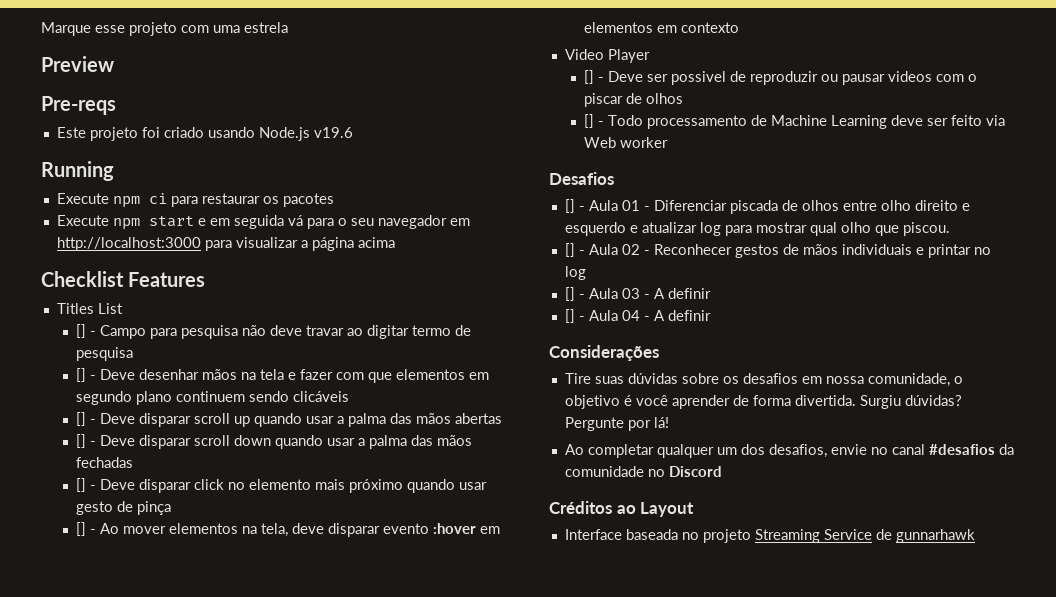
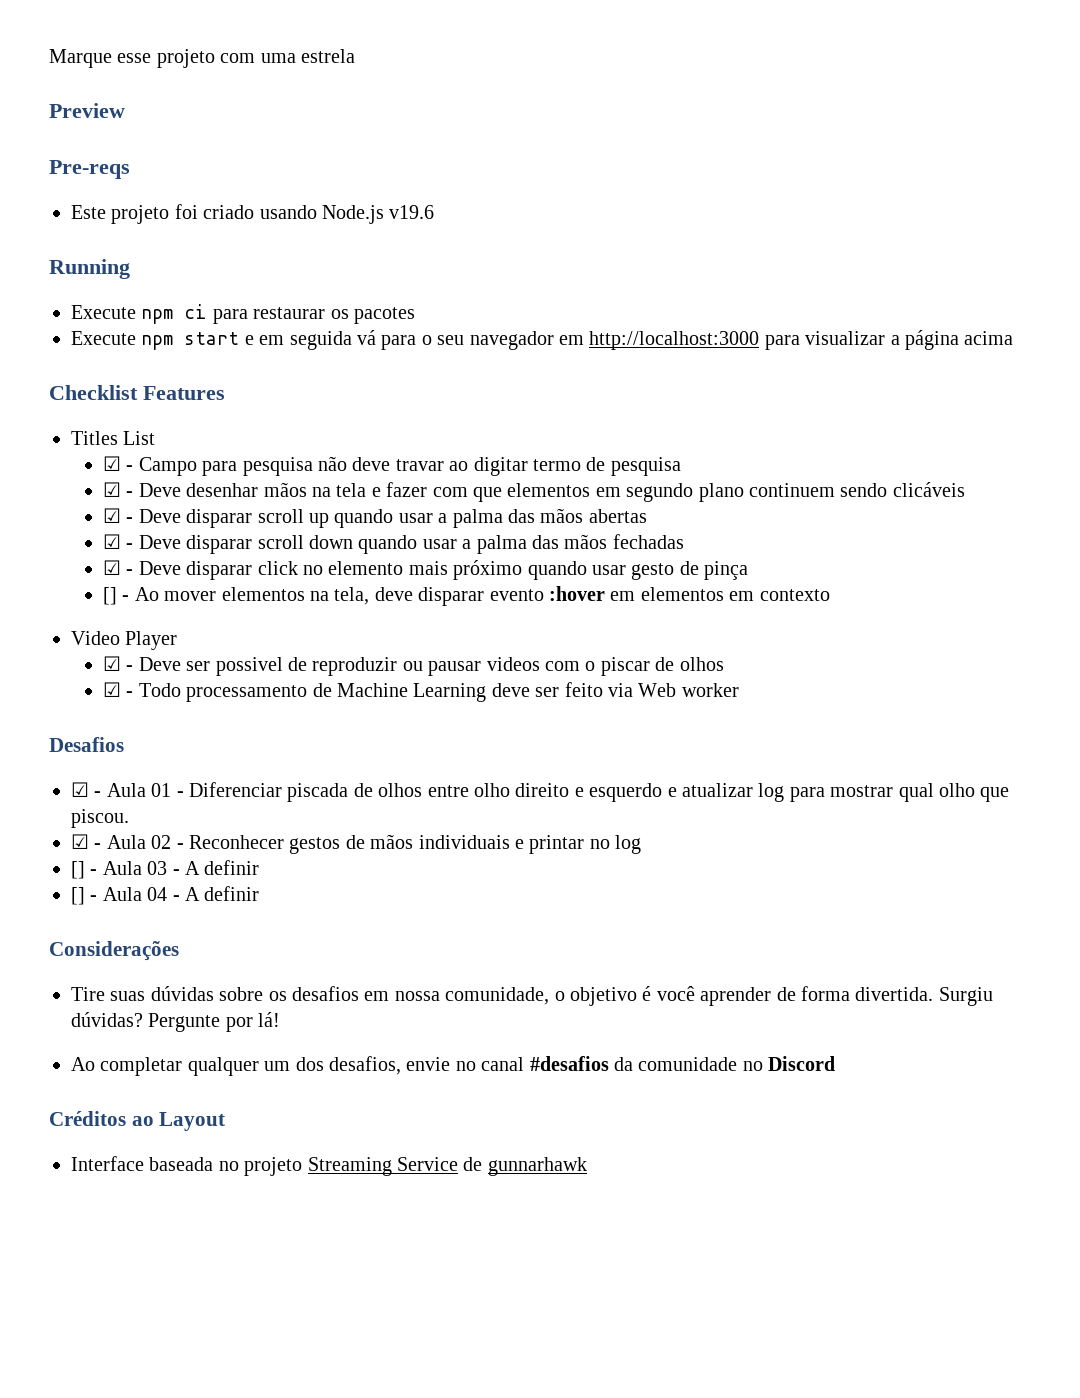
[76,324,87,338] [] -> [102,456,121,471] ☑
[76,368,87,382] [] -> [102,482,121,497] ☑
[76,412,87,426] [] -> [102,508,121,523] ☑
[76,434,87,448] [] -> [102,534,121,549] ☑
[76,478,87,492] [] -> [102,560,121,575] ☑
[584,70,595,84] [] -> [102,656,121,671] ☑
[584,114,595,128] [] -> [102,682,121,697] ☑
[564,199,575,213] [] -> [71,782,89,797] ☑
[564,243,575,257] [] -> [71,834,89,849] ☑

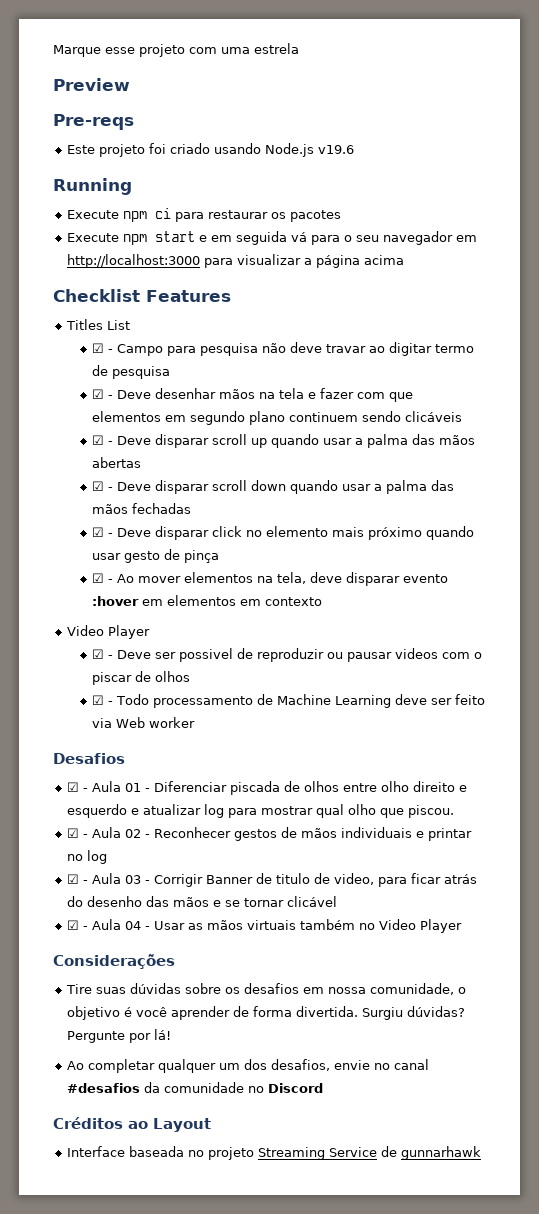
[102,587,117,605] [] -> [92,573,105,583] ☑
[71,861,85,879] [] -> [67,874,80,884] ☑
[185,860,260,875] [71,886,260,905] A definir // [] - Aula 04 - A definir -> [154,873,478,887] [67,896,338,907] [67,919,463,933] Corrigir Banner de titulo de video, para ficar atrás do desenho das mãos e se tornar clicável // ☑ - Aula 04 - Usar as mãos virtuais também no Video Player

